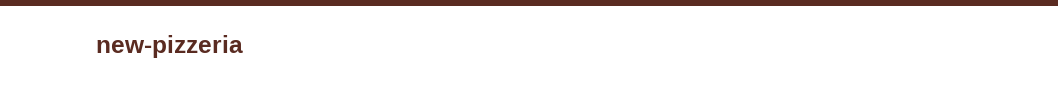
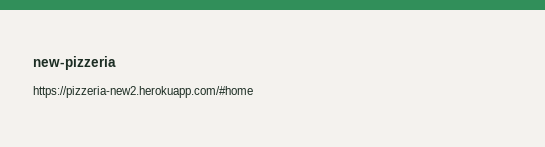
(243, 46) none -> [33,86,253,98] // https://pizzeria-new2.herokuapp.com/#home

